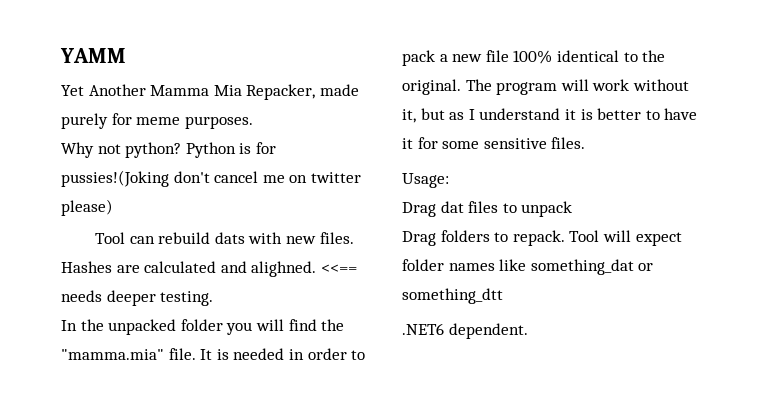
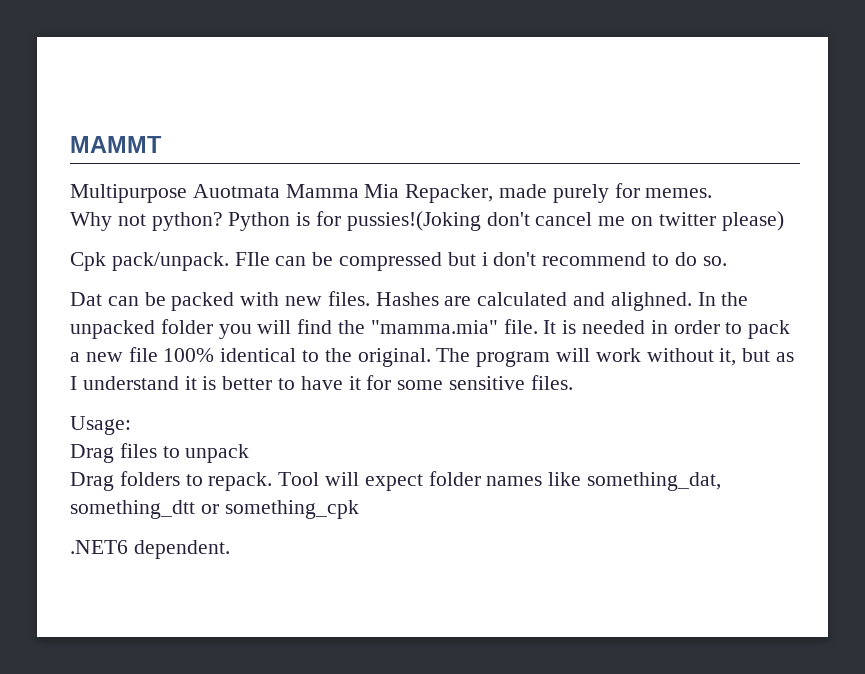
[60,48,126,63] [61,84,146,96] YAMM // Yet Another -> [70,136,162,153] [70,184,280,203] MAMMT // Multipurpose Auotmata
[136,116,253,129] meme purposes. -> [645,188,713,198] memes.
[94,232,245,244] Tool can rebuild dats -> [70,252,727,271] [70,292,235,311] Cpk pack/unpack. FIle can be compressed but i don't recommend to do so. // Dat can be packed
[320,264,357,273] [61,290,214,306] <<== needs deeper testing. // -> (692, 301) none
[440,201,464,213] dat -> (114, 453) none
[530,259,654,275] [402,288,503,304] something_dat or something_dtt -> [587,472,722,491] [70,500,359,519] something_dat, something_dtt or something_cpk

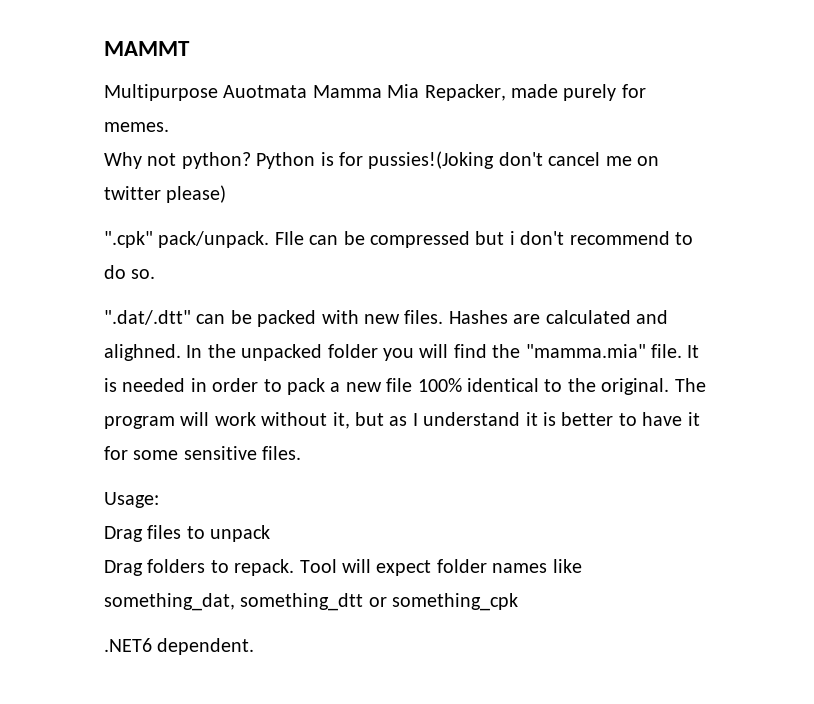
[70,252,106,271] Cpk -> [104,231,153,248] ".cpk"
[70,292,102,306] Dat -> [104,310,191,325] ".dat/.dtt"

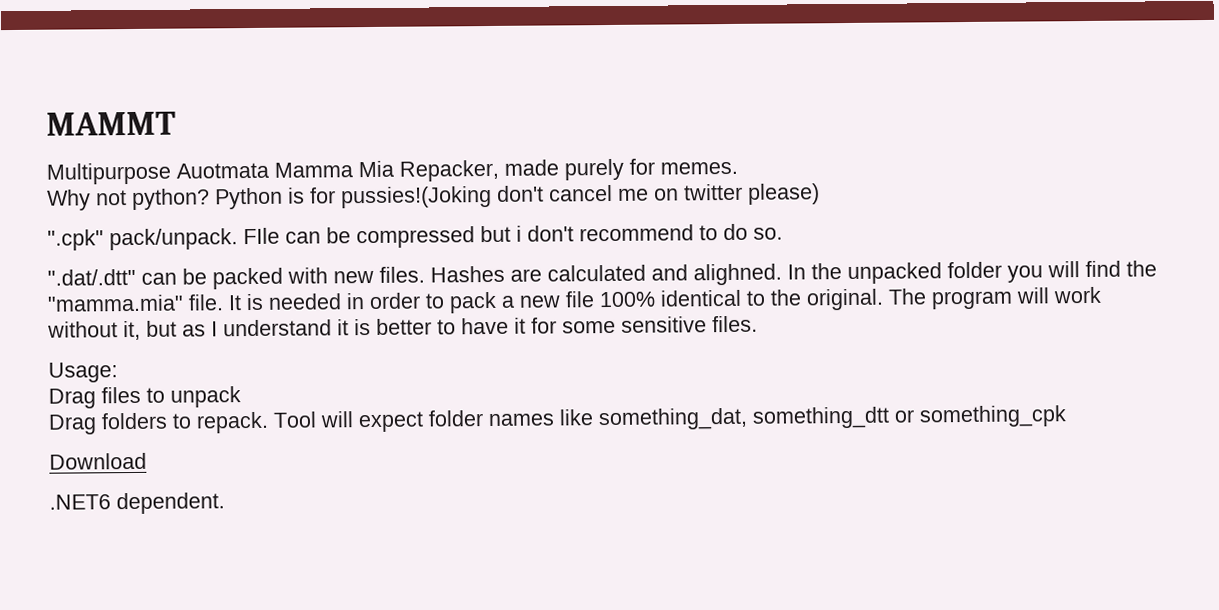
(519, 602) none -> [49,452,147,470] // Download

